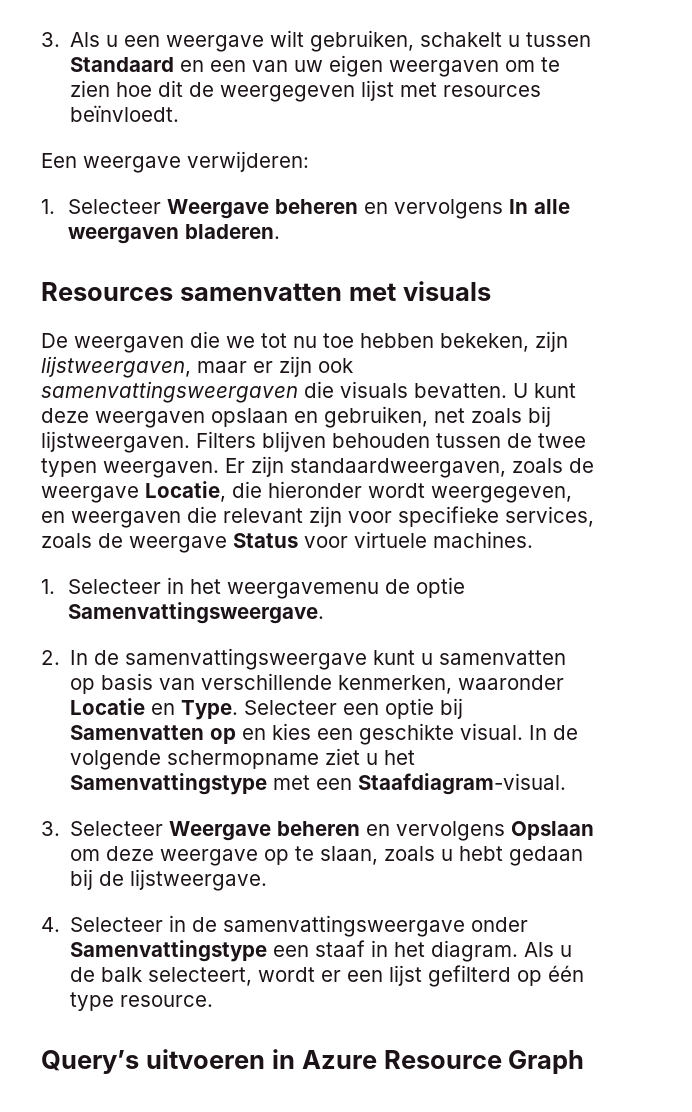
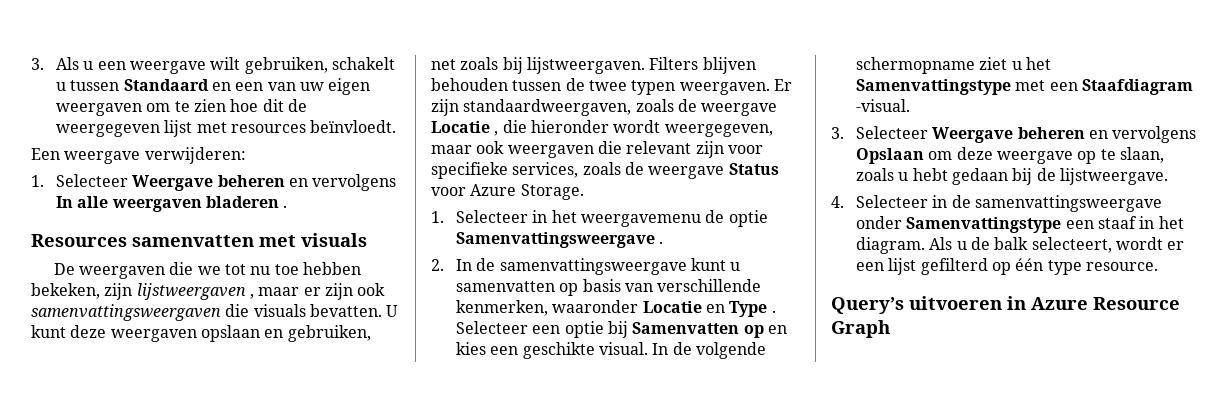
[184,224,280,239] bladeren. -> [205,196,288,208] bladeren .
[41,356,191,378] lijstweergaven, -> [136,283,254,300] lijstweergaven ,
[145,481,226,502] Locatie, -> [431,121,499,136] Locatie ,
[41,511,65,523] en -> [431,141,505,154] maar ook
[354,531,533,548] virtuele machines. -> [470,184,584,200] Azure Storage.
[67,602,324,624] Samenvattingsweergave. -> [455,232,664,248] Samenvattingsweergave .
[181,700,239,720] Type. -> [729,301,776,317] Type .
[358,773,567,795] Staafdiagram-visual. -> [1081,79,1193,95] [855,99,910,112] Staafdiagram -visual.

